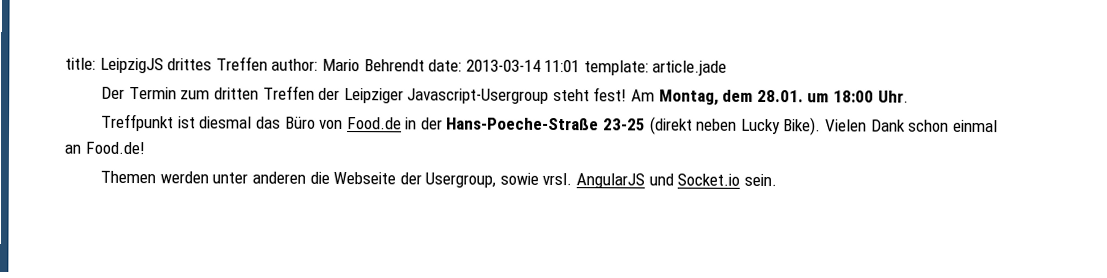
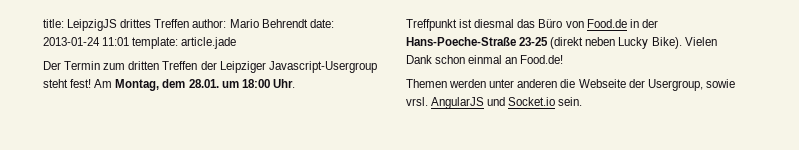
[465,59,541,72] 2013-03-14 -> [43,37,100,46] 2013-01-24

